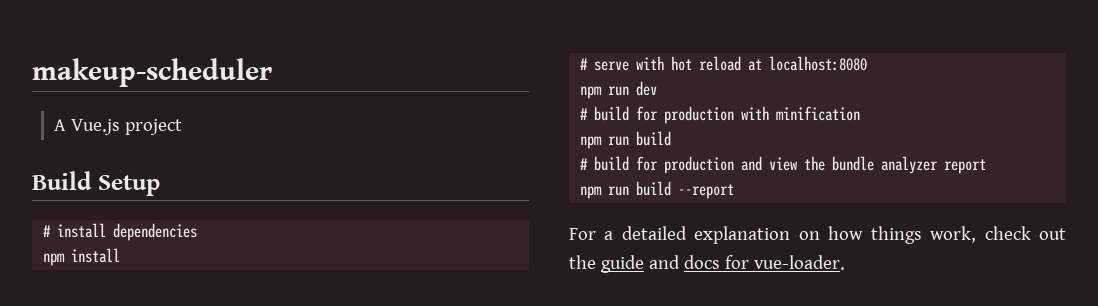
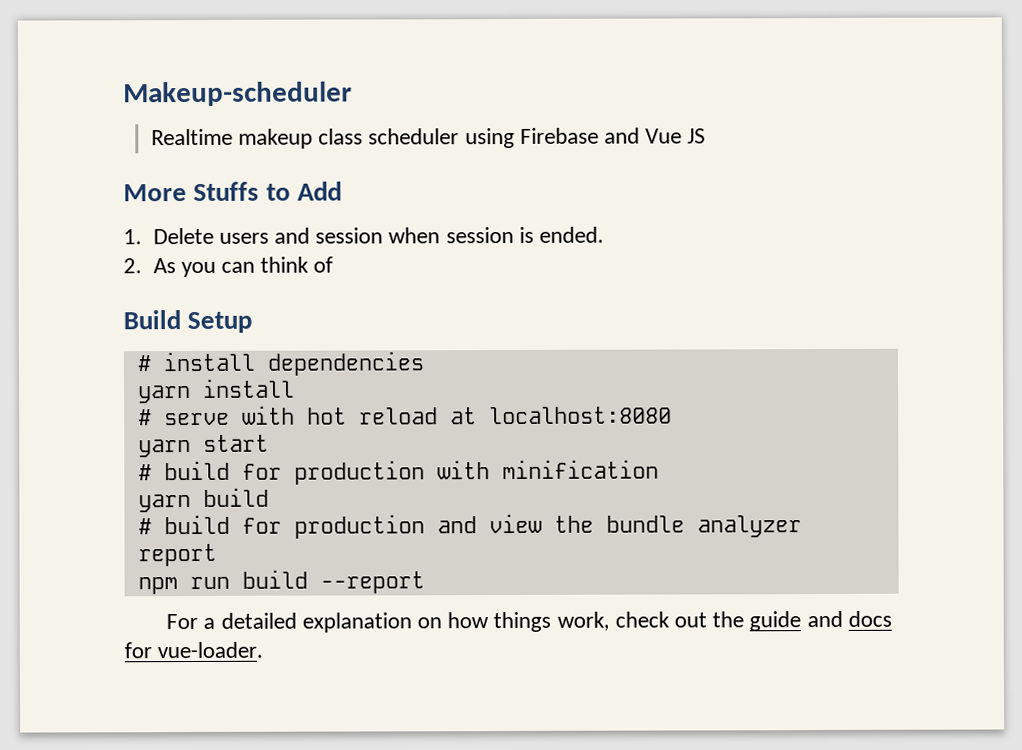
[32,58,272,87] [54,119,183,135] makeup-scheduler // A Vue.js project -> [123,81,352,107] [150,127,707,149] [123,181,342,202] [123,226,604,245] [123,256,334,278] Makeup-scheduler // Realtime makeup class scheduler using Firebase and Vue JS // More Stuffs to Add // 1. Delete users and session when session is ended. // 2. As you can think of
[43,253,66,266] npm -> [137,385,191,404] yarn
[580,81,658,99] npm run dev -> [137,434,269,458] yarn start
[580,136,630,149] npm run -> [137,494,191,513] yarn

